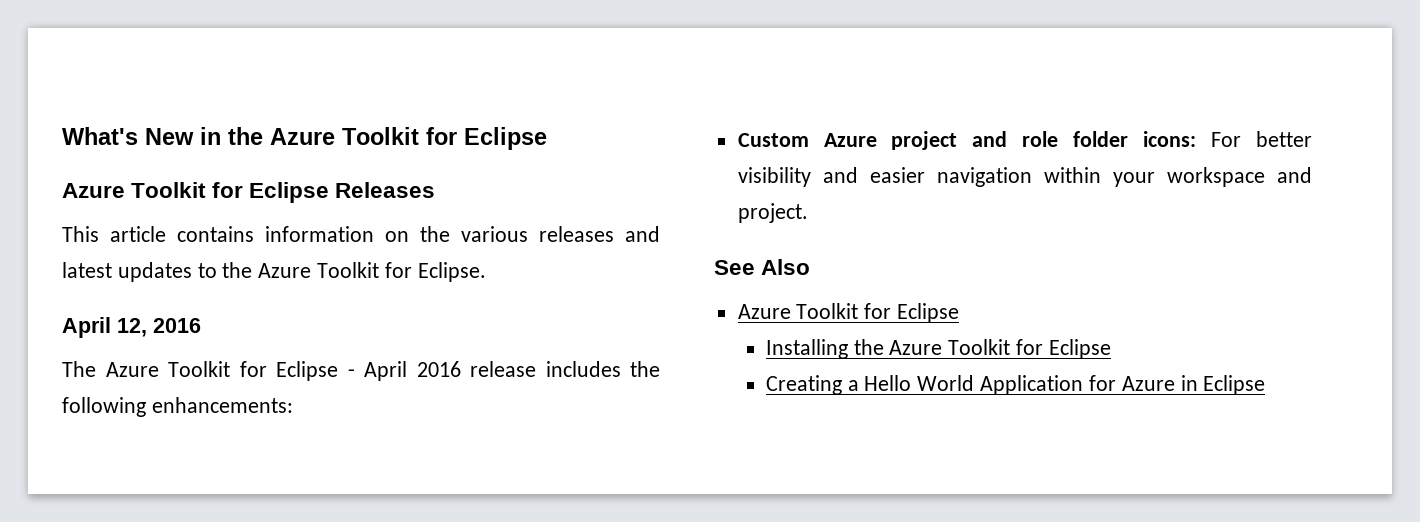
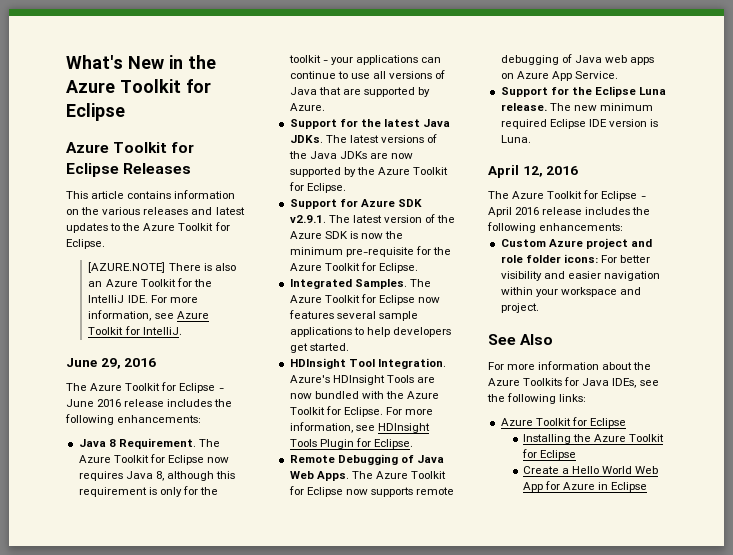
(486, 272) none -> [88,262,236,273] [88,278,212,287] [88,295,198,303] [88,310,209,321] [88,326,182,335] [66,358,157,369] [66,382,224,393] [66,399,233,407] [65,414,202,425] [78,438,220,449] [78,454,230,465] [78,471,236,481] [78,486,219,497] [288,55,442,65] [289,70,446,79] [289,87,431,97] [289,103,325,111] [289,119,451,129] [289,134,438,143] [288,151,414,159] [289,167,449,177] [288,182,346,193] [289,199,422,209] [289,214,456,223] [289,231,404,239] [289,246,451,257] [289,262,418,273] [289,279,431,289] [289,294,441,305] [288,310,418,321] [289,327,451,337] [289,343,349,353] [289,358,446,369] [289,375,435,385] [289,391,440,399] [289,406,434,417] [289,422,430,433] [289,438,413,449] [289,454,444,465] [289,471,447,481] [288,486,455,497] [500,54,655,65] [500,71,618,81] [500,86,667,97] [500,103,653,111] [500,119,659,129] [500,135,531,143] // [AZURE.NOTE] There is also an Azure Toolkit for the IntelliJ IDE. For more information, see Azure Toolkit for IntelliJ. // June 29, 2016 // The Azure Toolkit for Eclipse - June 2016 release includes the following enhancements: // Java 8 Requirement. The Azure Toolkit for Eclipse now requires Java 8, although this requirement is only for the toolkit - your applications can continue to use all versions of Java that are supported by Azure. // Support for the latest Java JDKs. The latest versions of the Java JDKs are now supported by the Azure Toolkit for Eclipse. // Support for Azure SDK v2.9.1. The latest version of the Azure SDK is now the minimum pre-requisite for the Azure Toolkit for Eclipse. // Integrated Samples. The Azure Toolkit for Eclipse now features several sample applications to help developers get started. // HDInsight Tool Integration. Azure's HDInsight Tools are now bundled with the Azure Toolkit for Eclipse. For more information, see HDInsight Tools Plugin for Eclipse. // Remote Debugging of Java Web Apps. The Azure Toolkit for Eclipse now supports remote debugging of Java web apps on Azure App Service. // Support for the Eclipse Luna release. The new minimum required Eclipse IDE version is Luna.
(811, 267) none -> [488,361,652,370] [488,377,659,388] [487,393,587,404] // For more information about the Azure Toolkits for Java IDEs, see the following links:
[765,375,842,395] Creating -> [523,466,560,474] Create
[980,375,1084,395] Application -> [635,466,659,474] [523,482,544,492] Web App

